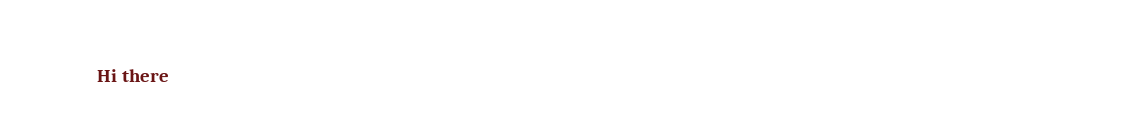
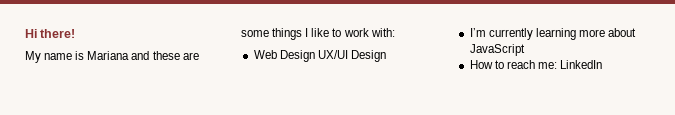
[122,69,170,82] there -> [40,29,76,38] [25,51,199,63] [241,28,395,40] [253,50,386,62] [469,28,637,40] [469,44,525,56] [469,60,603,69] there! // My name is Mariana and these are some things I like to work with: // Web Design UX/UI Design // I’m currently learning more about JavaScript // How to reach me: LinkedIn

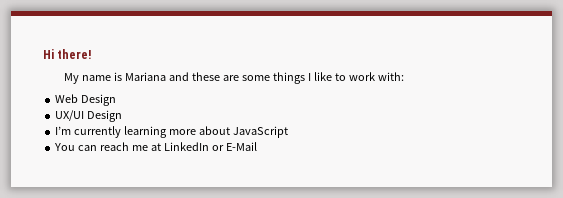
(315, 56) none -> (117, 100) //
[469,60,603,69] How to reach me: LinkedIn -> [54,142,257,151] You can reach me at LinkedIn or E-Mail

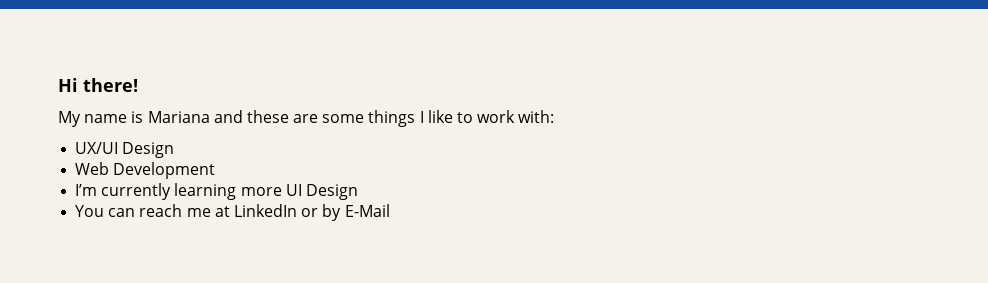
[55,94,117,106] [55,110,123,122] Web Design // UX/UI Design -> [75,142,175,158] [75,162,216,179] UX/UI Design // Web Development
[198,126,288,138] about JavaScript -> [285,184,358,200] UI Design
(224, 148) none -> [322,204,342,221] by

